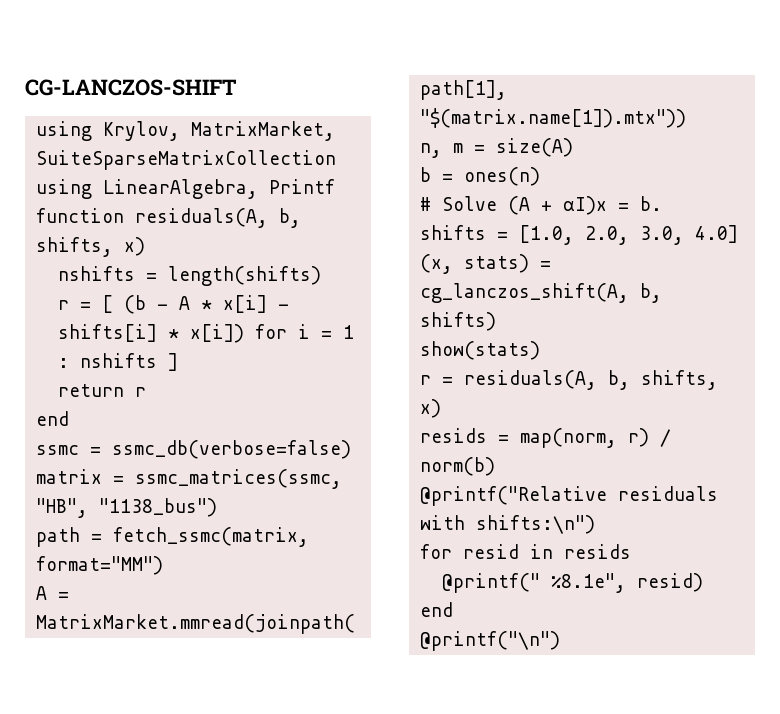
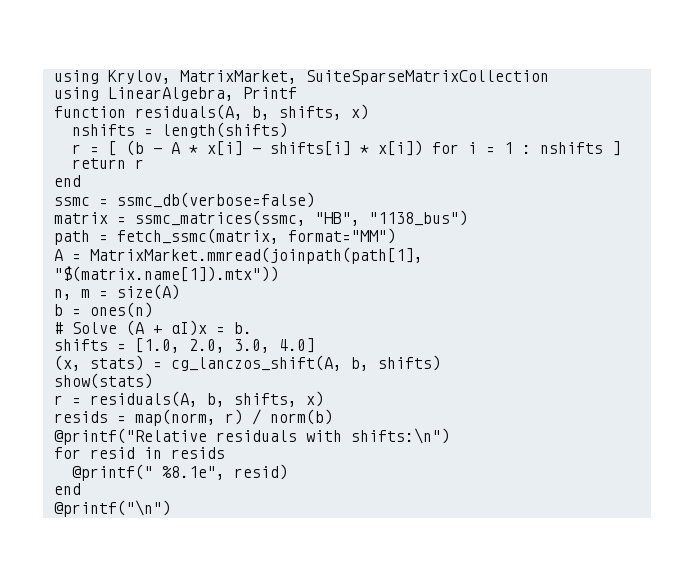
[25,79,237,96] CG-LANCZOS-SHIFT // -> (53, 77) none

